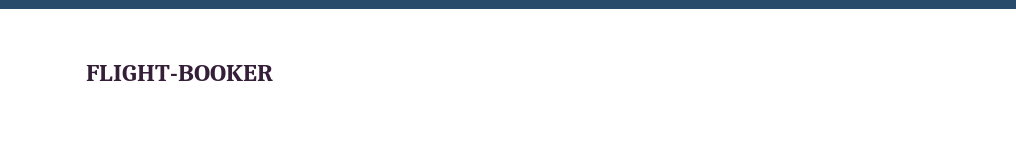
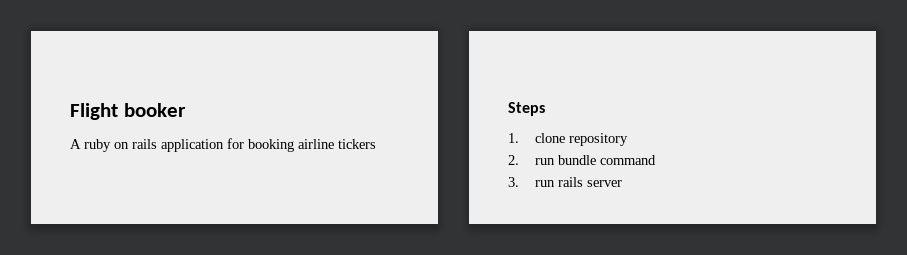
[86,65,273,81] FLIGHT-BOOKER -> [70,103,186,120] [70,138,376,152] [508,102,545,116] [508,133,629,146] [508,155,657,165] [508,177,623,187] Flight booker // A ruby on rails application for booking airline tickers // Steps // 1. clone repository // 2. run bundle command // 3. run rails server

